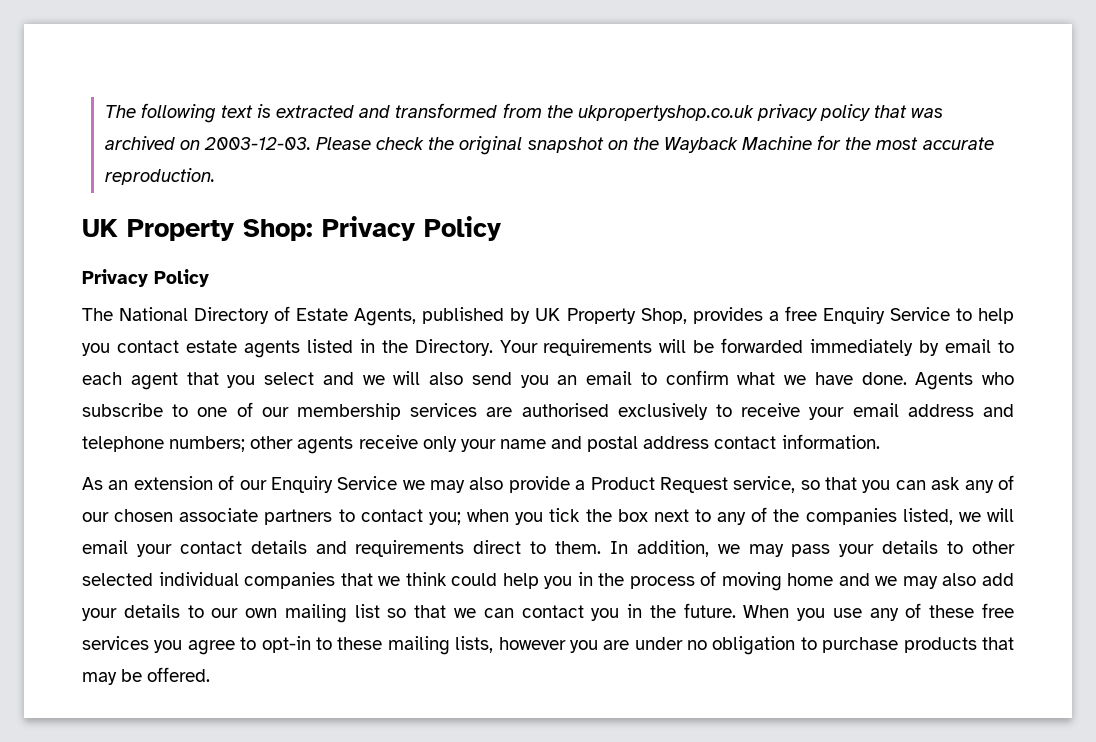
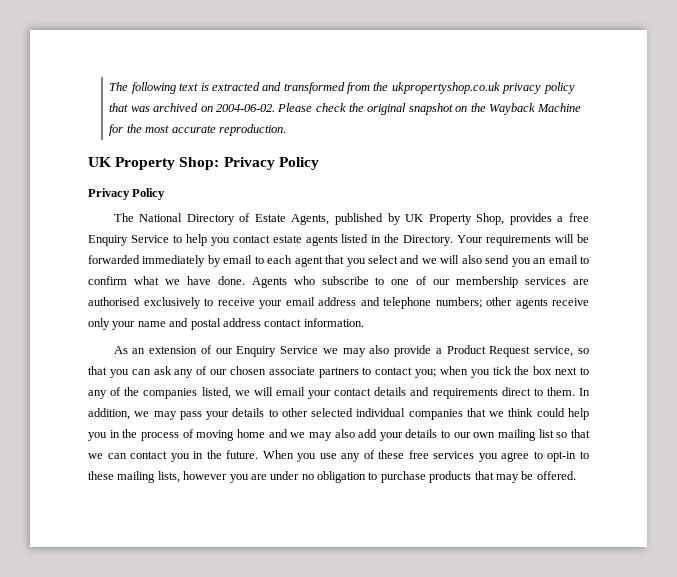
[203,137,311,150] 2003-12-03. -> [215,104,275,112] 2004-06-02.

